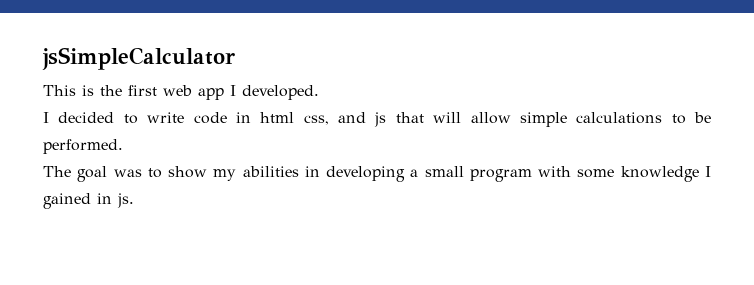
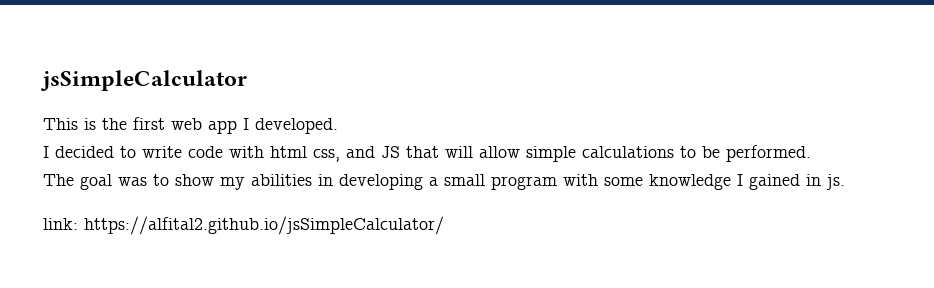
[235,112,251,123] in -> [229,146,264,158] with
[374,112,387,127] js -> [381,146,400,158] JS
(134, 200) none -> [43,216,444,235] // link: https://alfital2.github.io/jsSimpleCalculator/

